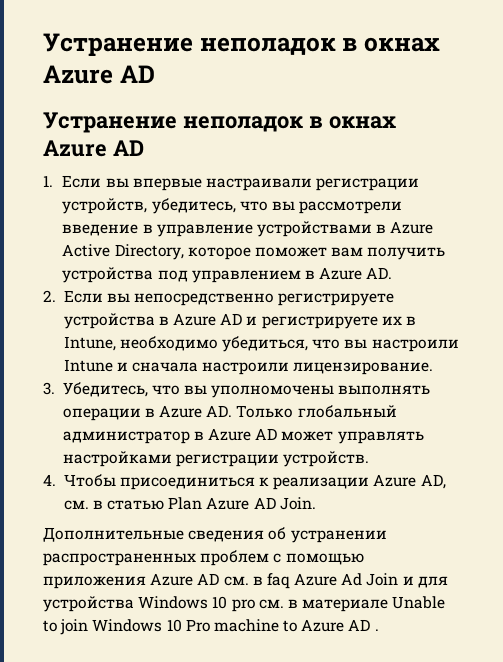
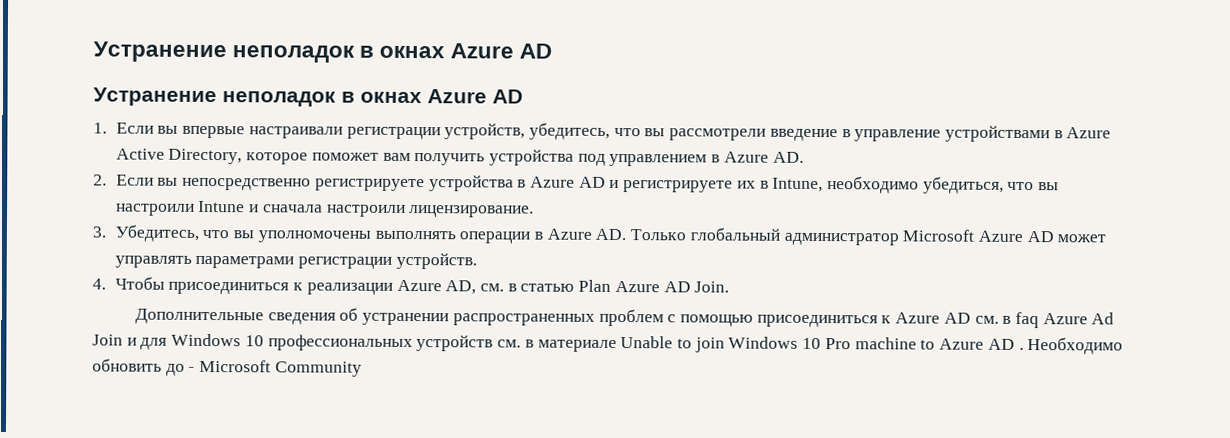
[193,431,204,440] в -> [902,229,975,242] Microsoft
[62,451,172,467] настройками -> [195,255,295,269] параметрами
[43,576,146,589] приложения -> [756,314,892,328] присоединиться к
[43,596,255,612] устройства Windows 10 pro -> [171,333,494,352] Windows 10 профессиональных устройств
(379, 630) none -> [1027,337,1124,355] [92,358,362,377] Необходимо обновить до - Microsoft Community

